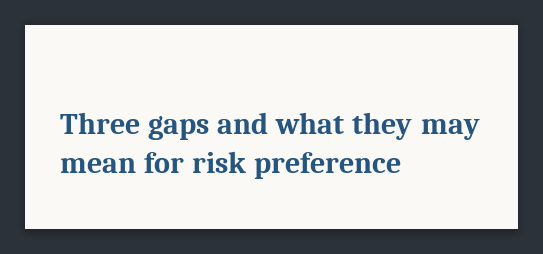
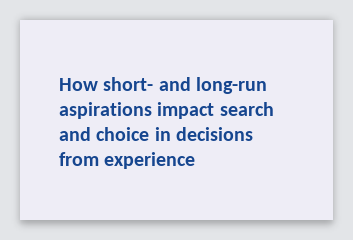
[60,112,480,140] [60,151,402,179] Three gaps and what they may mean for risk preference -> [59,77,267,94] [59,102,274,119] [59,127,253,141] [59,152,196,169] How short- and long-run aspirations impact search and choice in decisions from experience

